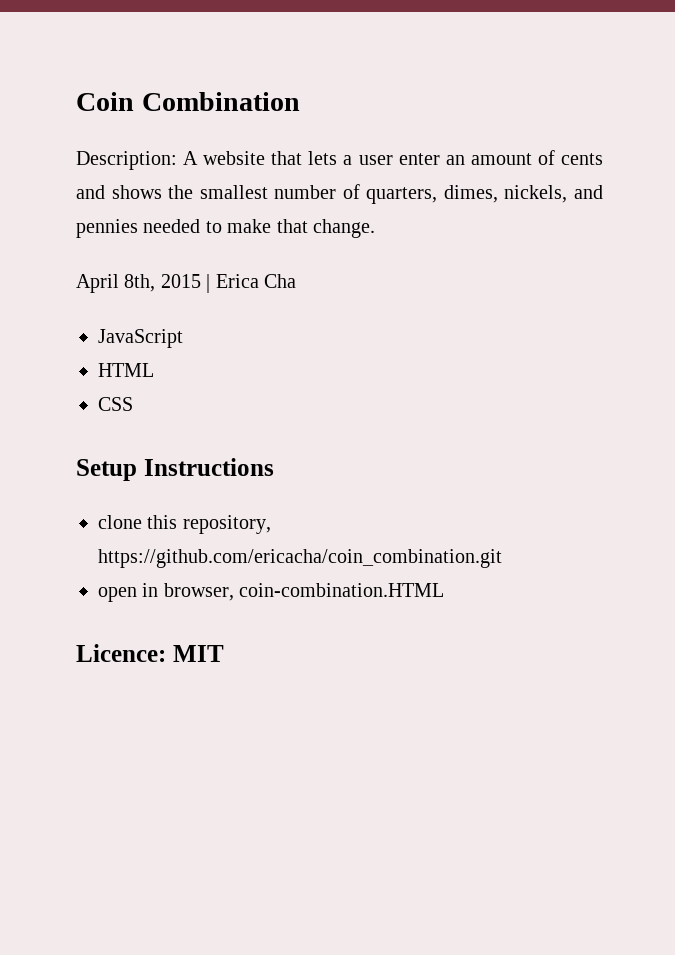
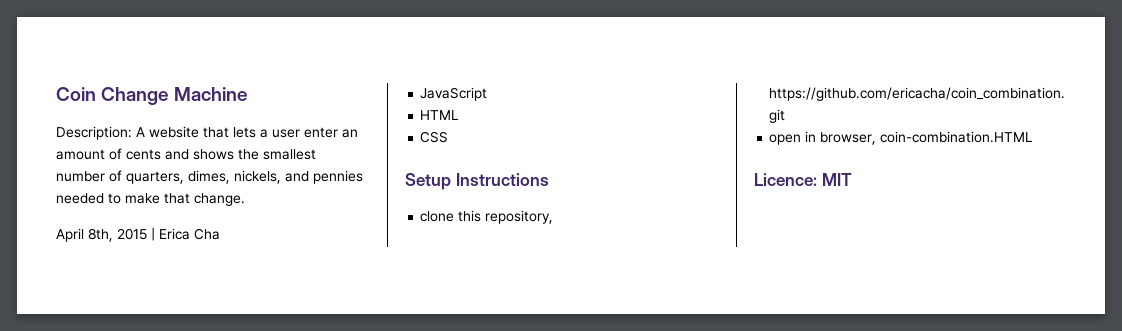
[141,92,300,111] Combination -> [101,87,249,105] Change Machine

